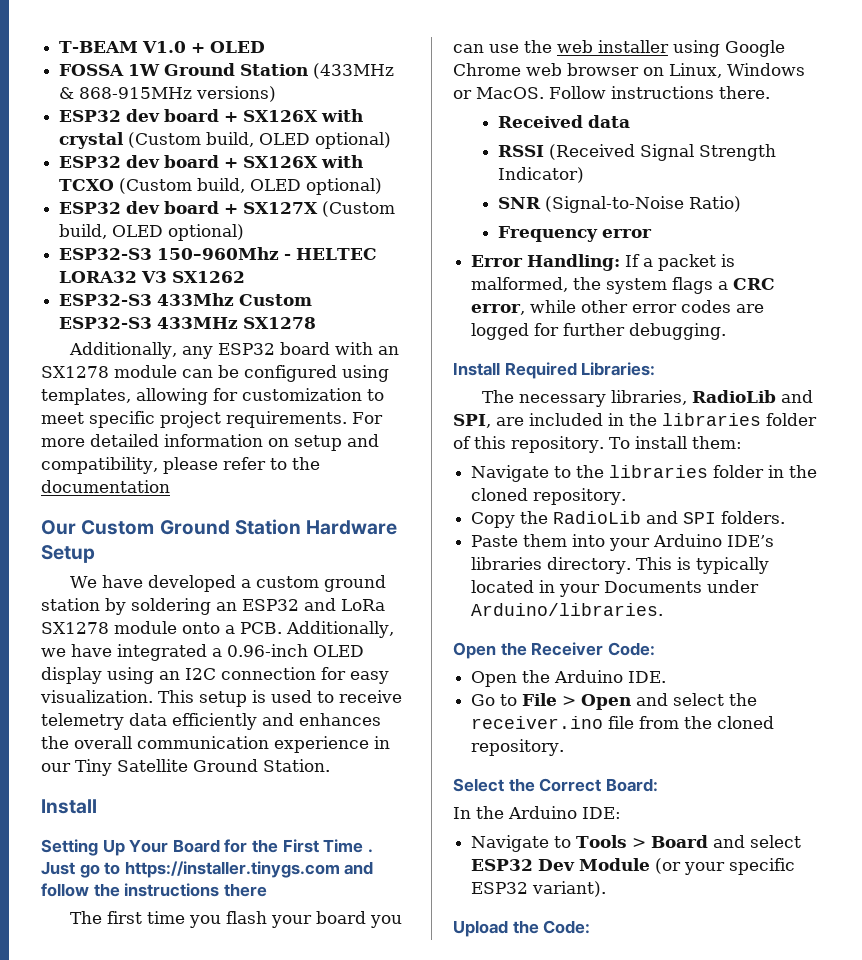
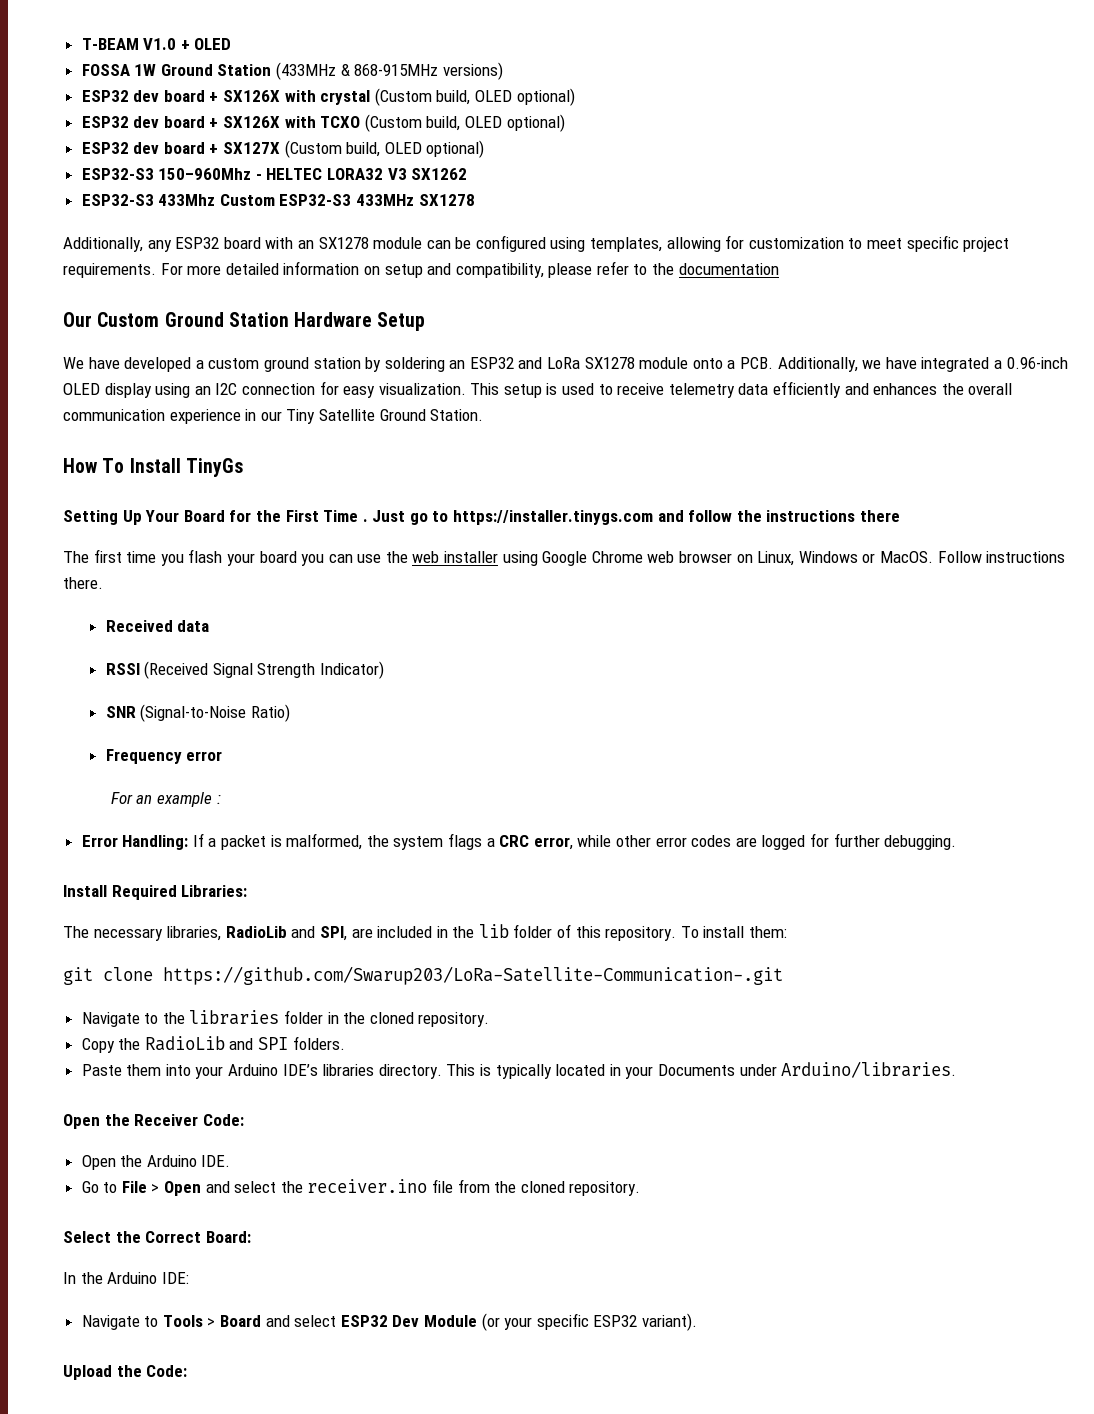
[41,799,97,814] Install -> [63,458,243,477] How To Install TinyGs
(653, 233) none -> [110,792,221,807] // For an example :
[662,413,761,426] libraries -> [478,924,509,938] lib
(742, 442) none -> [63,966,783,985] // git clone https://github.com/Swarup203/LoRa-Satellite-Communication-.git

